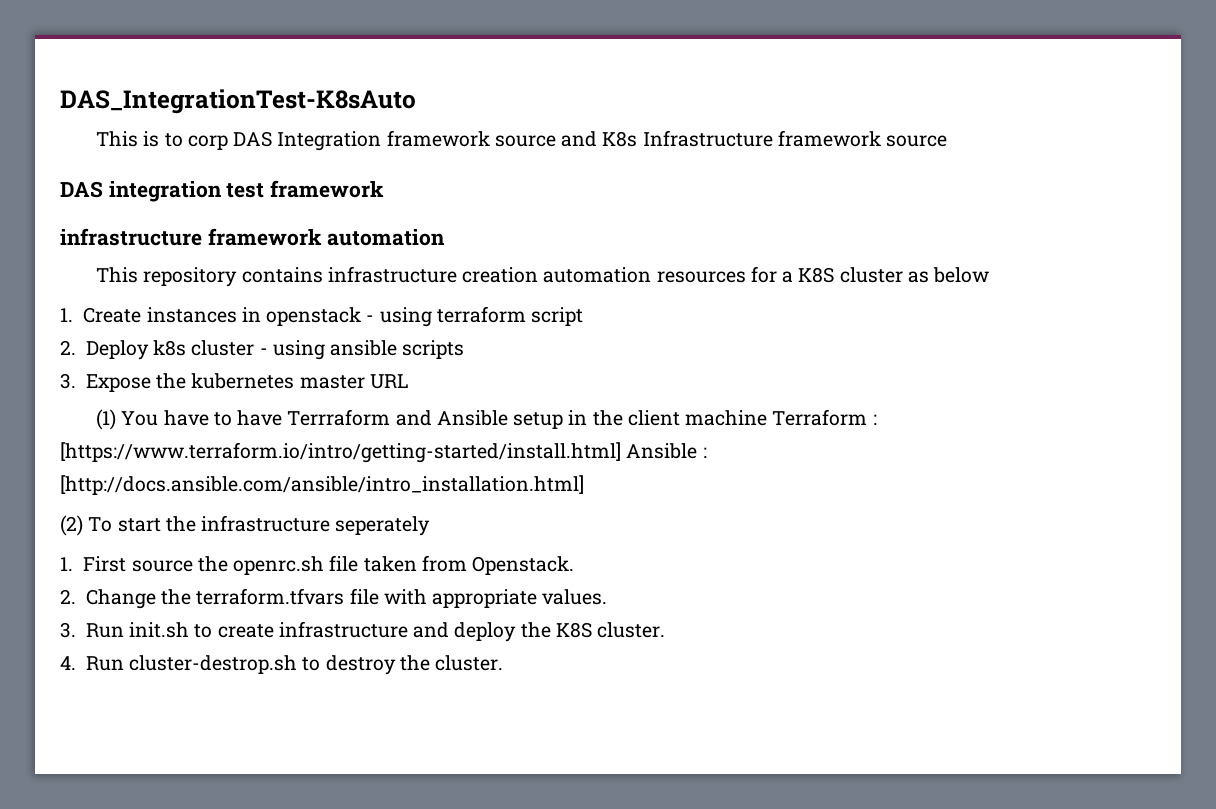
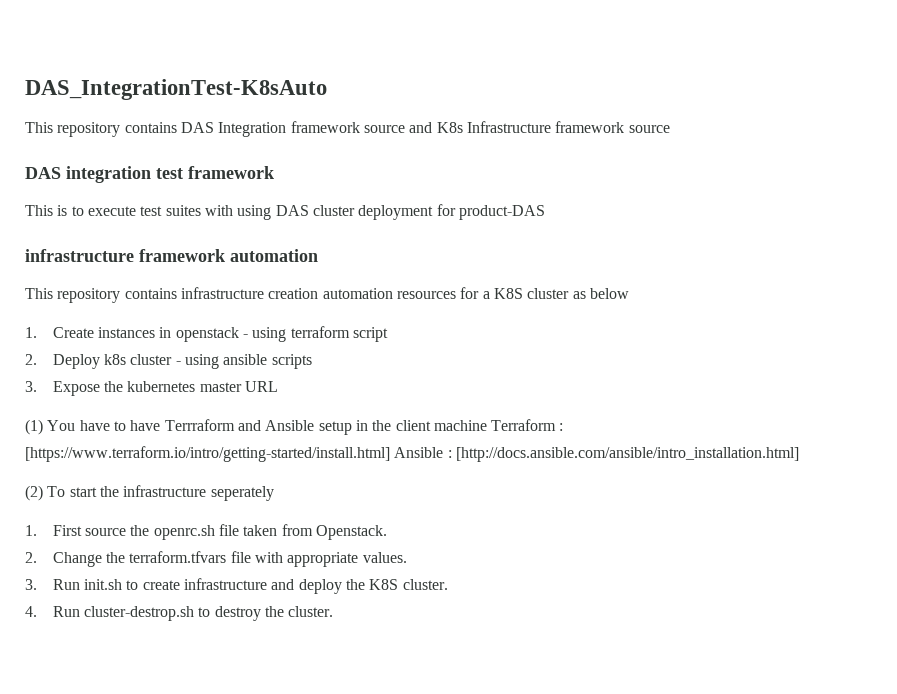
[143,131,228,150] is to corp -> [57,122,177,137] repository contains
(385, 189) none -> [25,204,545,220] // This is to execute test suites with using DAS cluster deployment for product-DAS

